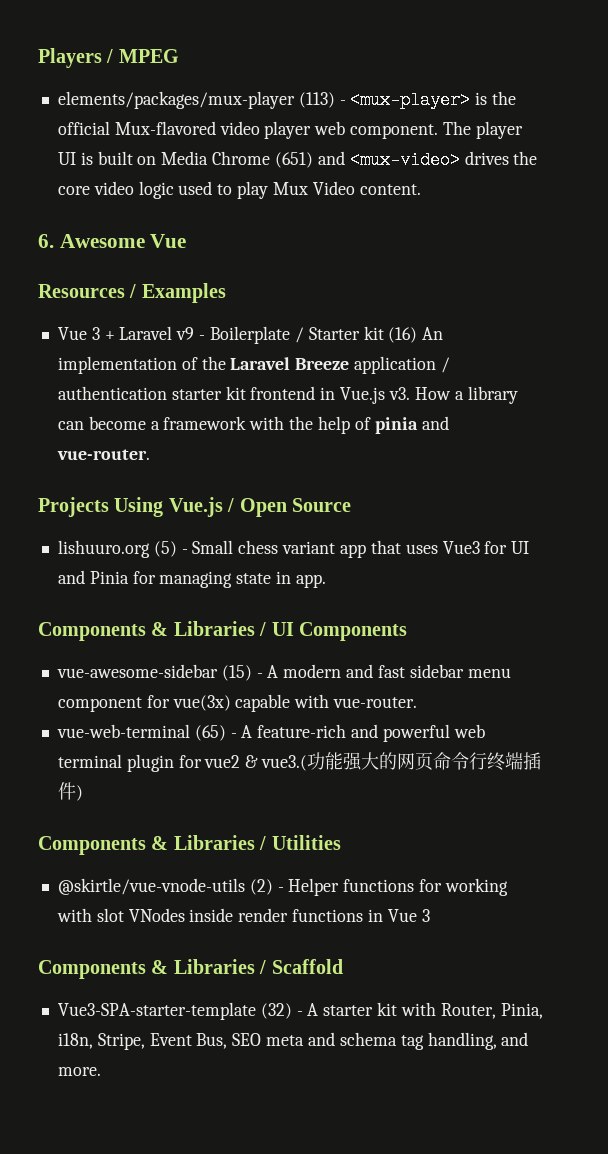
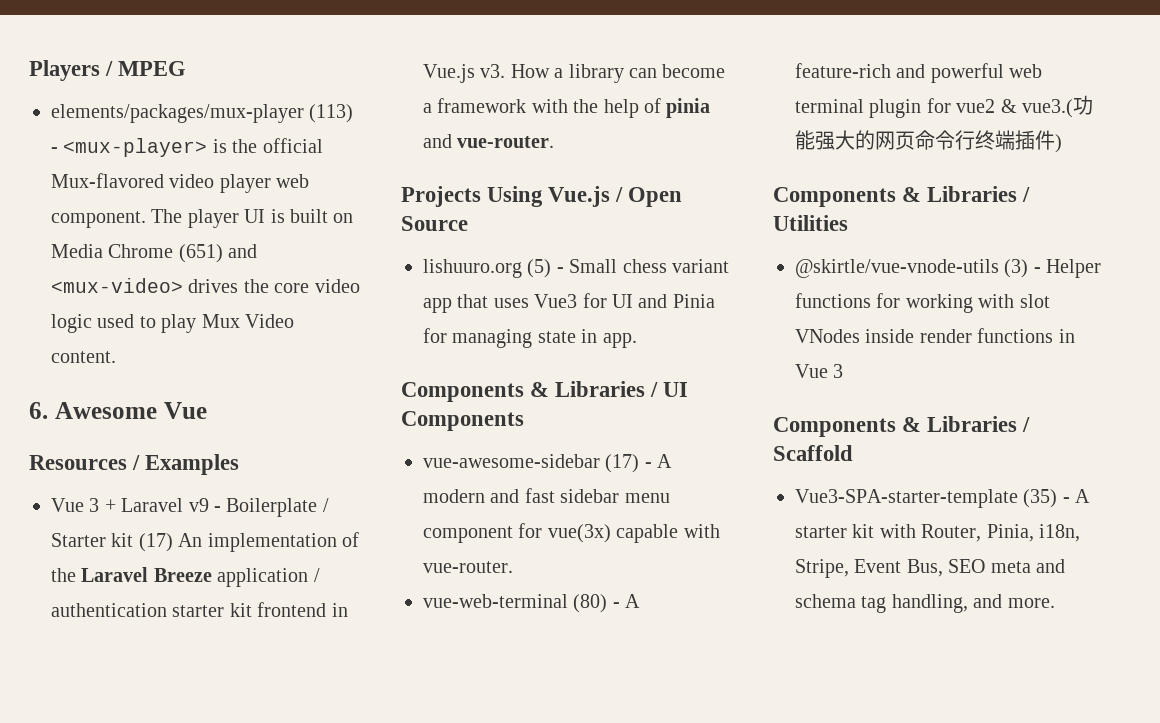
[388,327,418,343] (16) -> [138,533,173,552] (17)
[221,665,252,681] (15) -> [605,454,640,473] (17)
[194,725,226,741] (65) -> [573,594,608,613] (80)
[249,879,273,895] (2) -> [1004,259,1029,278] (3)
[260,1003,292,1019] (32) -> [1023,489,1058,508] (35)

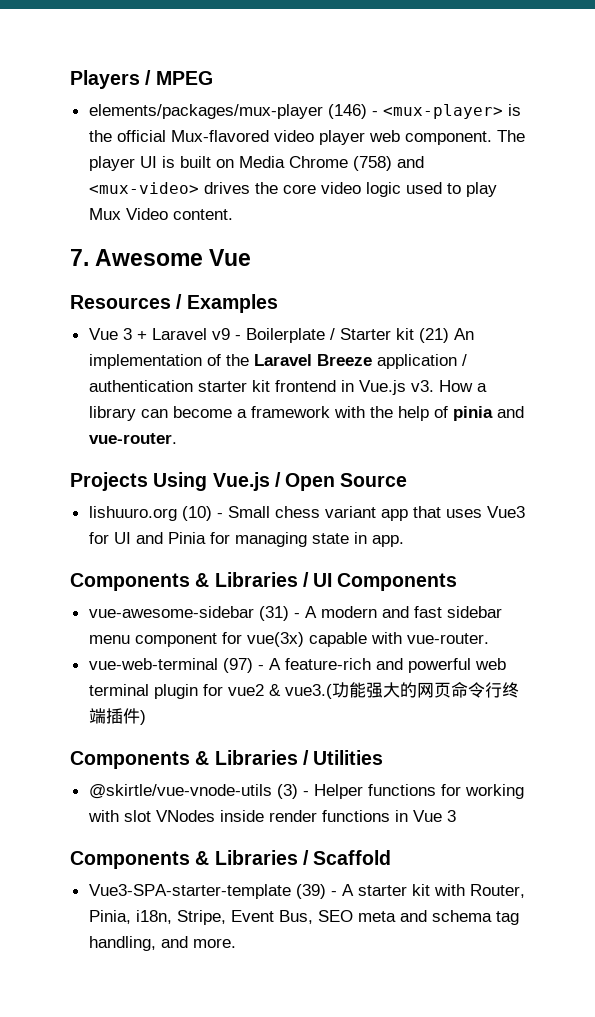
[309,104,354,123] (113) -> [327,104,367,119] (146)
[178,244,223,263] (651) -> [352,156,392,171] (758)
[29,402,48,419] 6. -> [70,249,89,266] 7.
[138,533,173,552] (17) -> [418,328,449,343] (21)
[527,259,552,278] (5) -> [181,506,212,521] (10)
[605,454,640,473] (17) -> [258,606,289,621] (31)
[573,594,608,613] (80) -> [222,658,253,673] (97)
[1023,489,1058,508] (35) -> [295,884,326,899] (39)

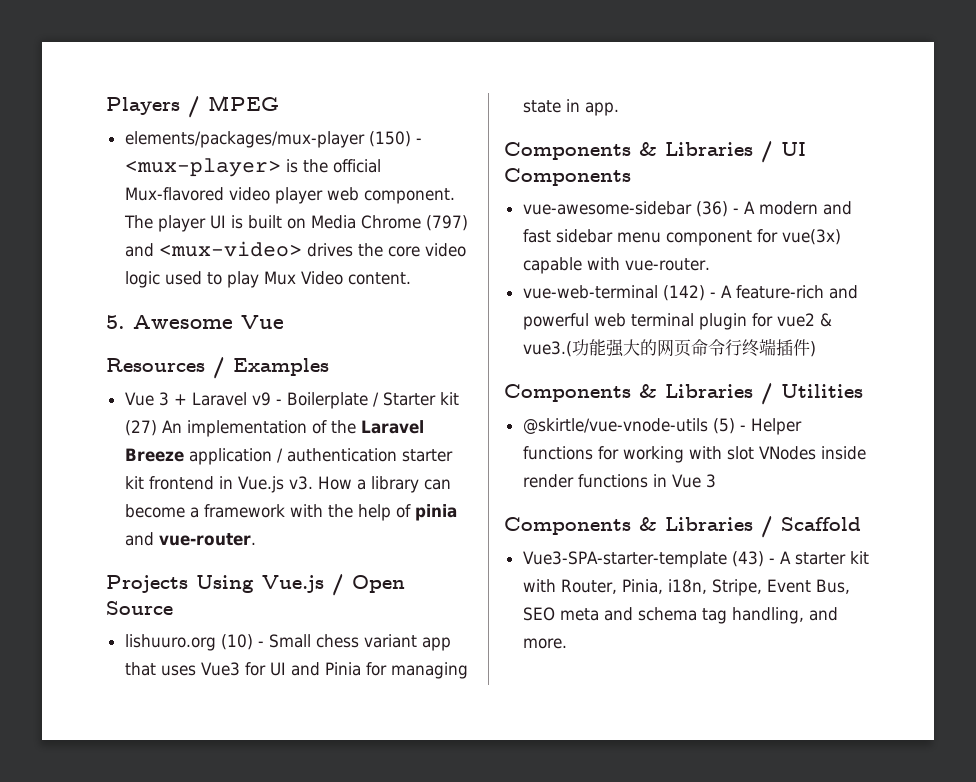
[327,104,367,119] (146) -> [368,131,411,147] (150)
[352,156,392,171] (758) -> [425,215,468,231] (797)
[70,249,89,266] 7. -> [106,315,125,329] 5.
[418,328,449,343] (21) -> [124,420,157,436] (27)
[258,606,289,621] (31) -> [695,201,728,217] (36)
[222,658,253,673] (97) -> [662,285,705,301] (142)
[276,784,298,799] (3) -> [712,418,735,434] (5)
[295,884,326,899] (39) -> [731,551,764,567] (43)

